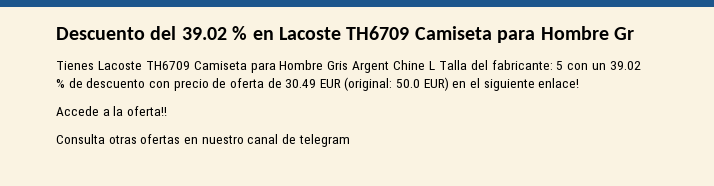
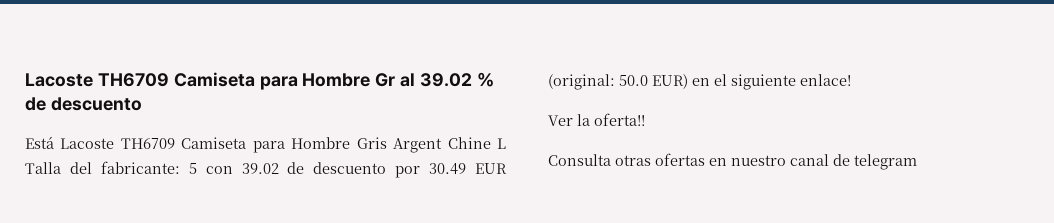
[56,26,274,40] Descuento del 39.02 % en -> (25, 80) none
[56,61,94,70] // Tienes -> [400,72,494,87] [25,97,142,111] [25,136,54,149] al 39.02 % de descuento // Está
[592,61,641,70] [56,78,282,91] un 39.02 % de descuento con precio de oferta de -> [241,162,421,178] 39.02 de descuento por
[56,106,110,116] Accede a -> [548,115,573,126] Ver

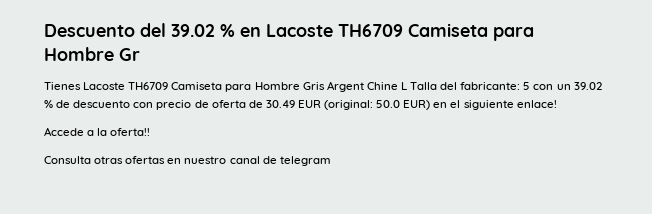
(25, 80) none -> [44,23,261,37] Descuento del 39.02 % en
[400,72,494,87] [25,97,142,111] [25,136,54,149] al 39.02 % de descuento // Está -> [44,82,81,90] // Tienes
[241,162,421,178] 39.02 de descuento por -> [556,82,602,90] [44,100,263,110] un 39.02 % de descuento con precio de oferta de
[548,115,573,126] Ver -> [44,127,95,136] Accede a

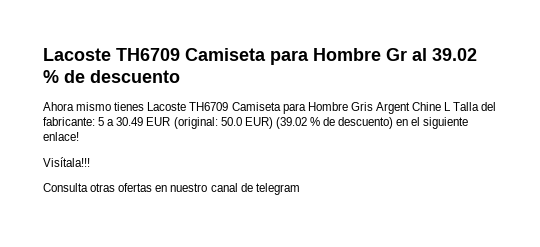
[44,23,261,37] Descuento del 39.02 % en -> (43, 54) none
[44,82,81,90] // Tienes -> [412,48,477,61] [43,70,180,83] [43,102,145,111] al 39.02 % de descuento // Ahora mismo tienes
[533,82,602,90] [44,100,263,110] con un 39.02 % de descuento con precio de oferta de -> [107,119,115,126] a
(431, 105) none -> [275,117,394,129] (39.02 % de descuento)
[44,127,151,136] Accede a la oferta!! -> [43,157,90,167] Visítala!!!

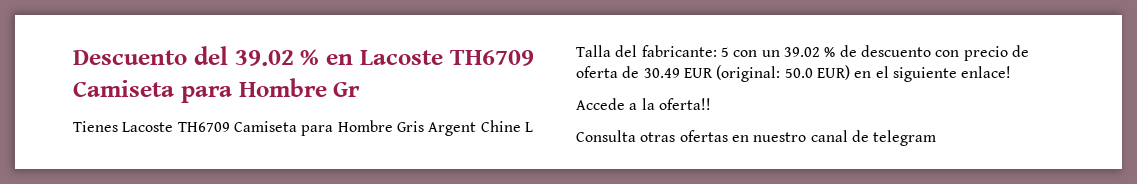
(43, 54) none -> [73,46,353,66] Descuento del 39.02 % en
[412,48,477,61] [43,70,180,83] [43,102,145,111] al 39.02 % de descuento // Ahora mismo tienes -> [73,121,118,132] // Tienes
[107,119,115,126] a -> [733,45,1029,61] [576,66,640,78] con un 39.02 % de descuento con precio de oferta de
[275,117,394,129] (39.02 % de descuento) -> (850, 72) none
[43,157,90,167] Visítala!!! -> [576,98,711,110] Accede a la oferta!!

